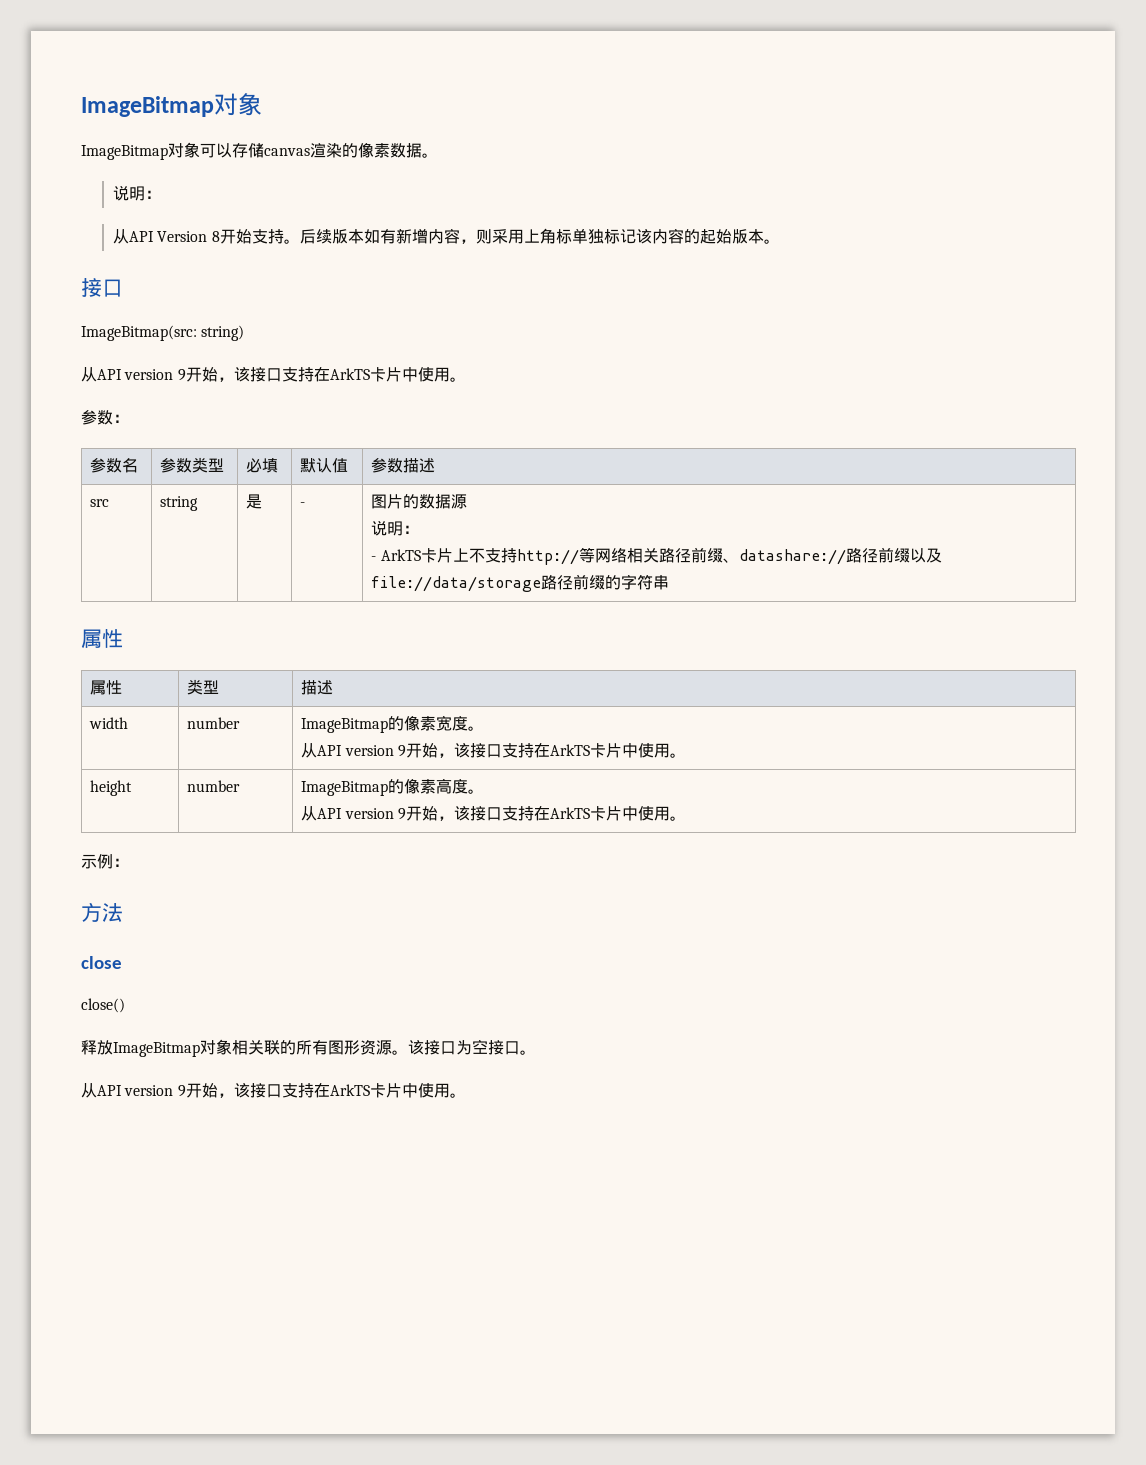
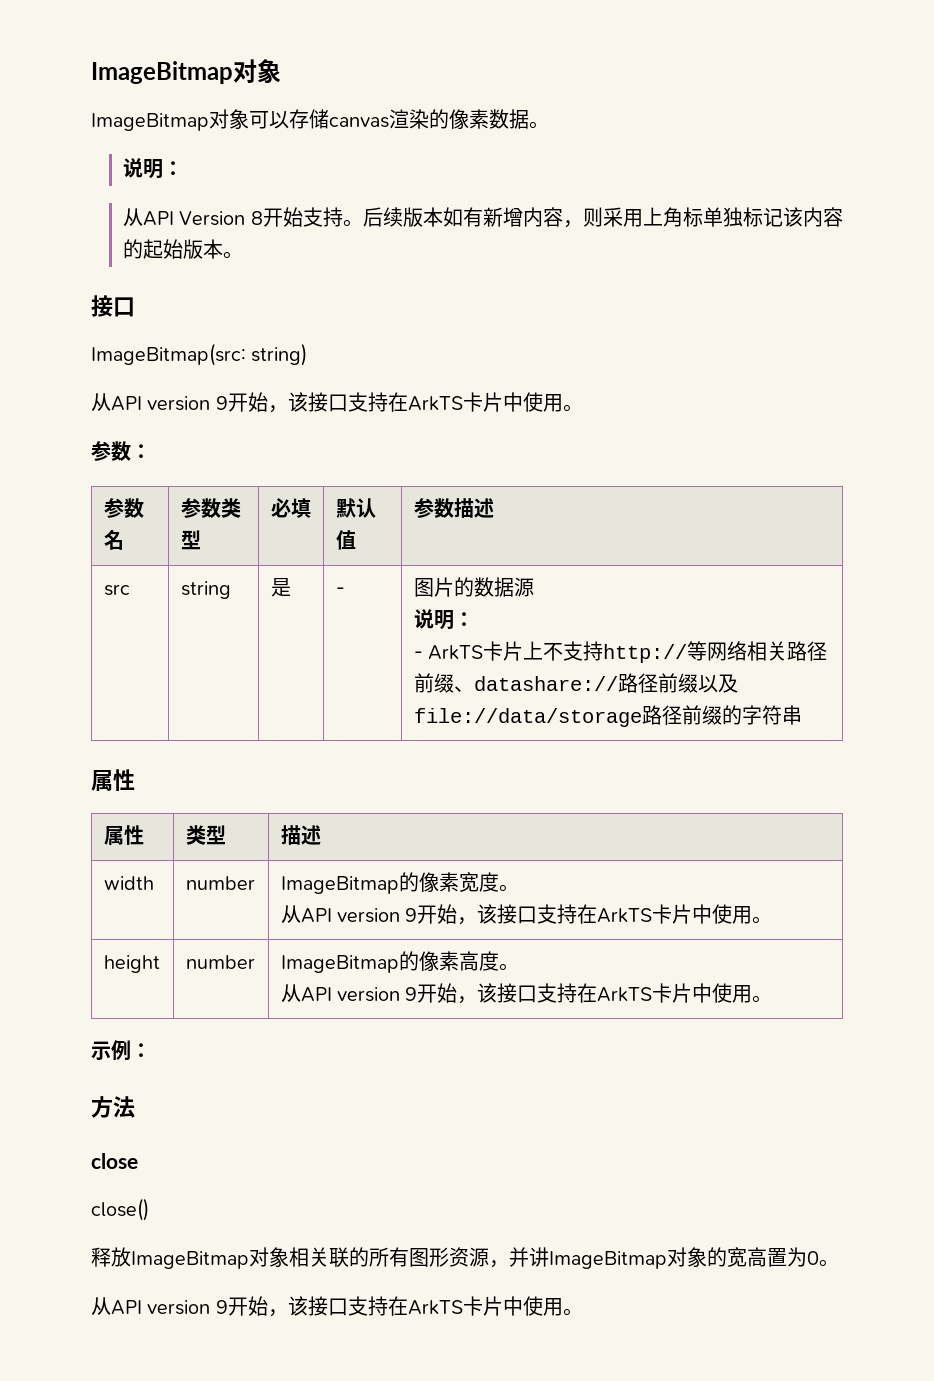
[392,1039,520,1055] 。该接口为空接口 -> [489,1247,819,1269] ，并讲ImageBitmap对象的宽高置为0

